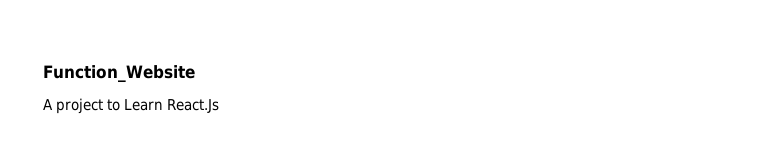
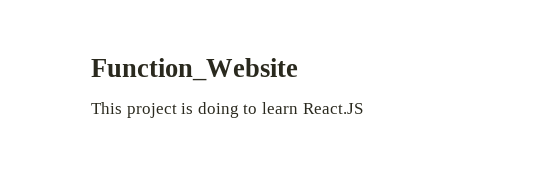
[43,98,219,114] A project to Learn React.Js -> [91,102,363,118] This project is doing to learn React.JS

